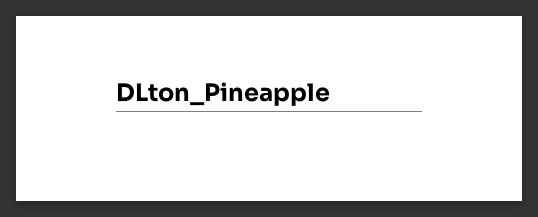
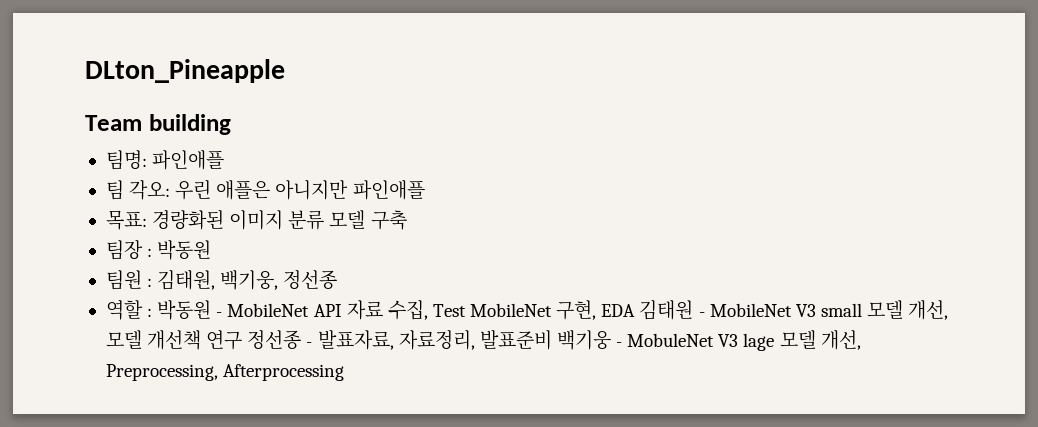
(330, 94) none -> [85,114,231,135] [105,150,225,170] [105,180,425,200] [105,210,407,230] [105,240,212,260] [105,270,338,290] [105,300,949,320] [105,329,861,351] [105,364,345,381] // Team building // 팀명: 파인애플 // 팀 각오: 우린 애플은 아니지만 파인애플 // 목표: 경량화된 이미지 분류 모델 구축 // 팀장 : 박동원 // 팀원 : 김태원, 백기웅, 정선종 // 역할 : 박동원 - MobileNet API 자료 수집, Test MobileNet 구현, EDA 김태원 - MobileNet V3 small 모델 개선, 모델 개선책 연구 정선종 - 발표자료, 자료정리, 발표준비 백기웅 - MobuleNet V3 lage 모델 개선, Preprocessing, Afterprocessing

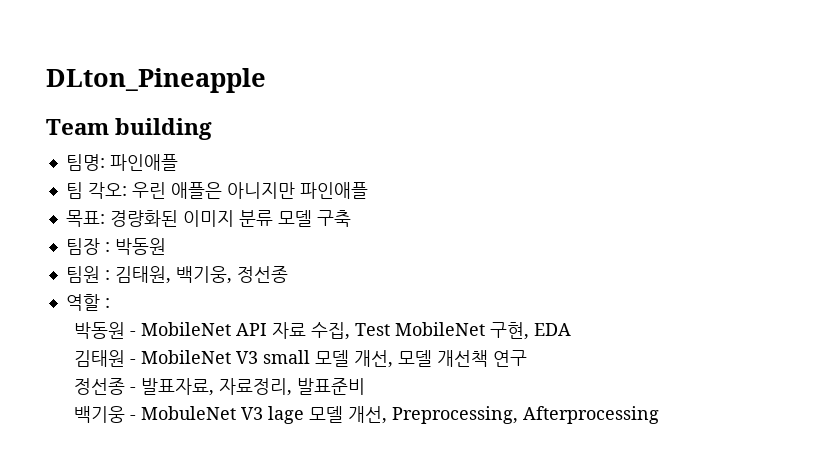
(153, 312) none -> (110, 303) //
(636, 310) none -> (571, 329) //
(243, 340) none -> (527, 358) //
(552, 339) none -> (365, 386) //

